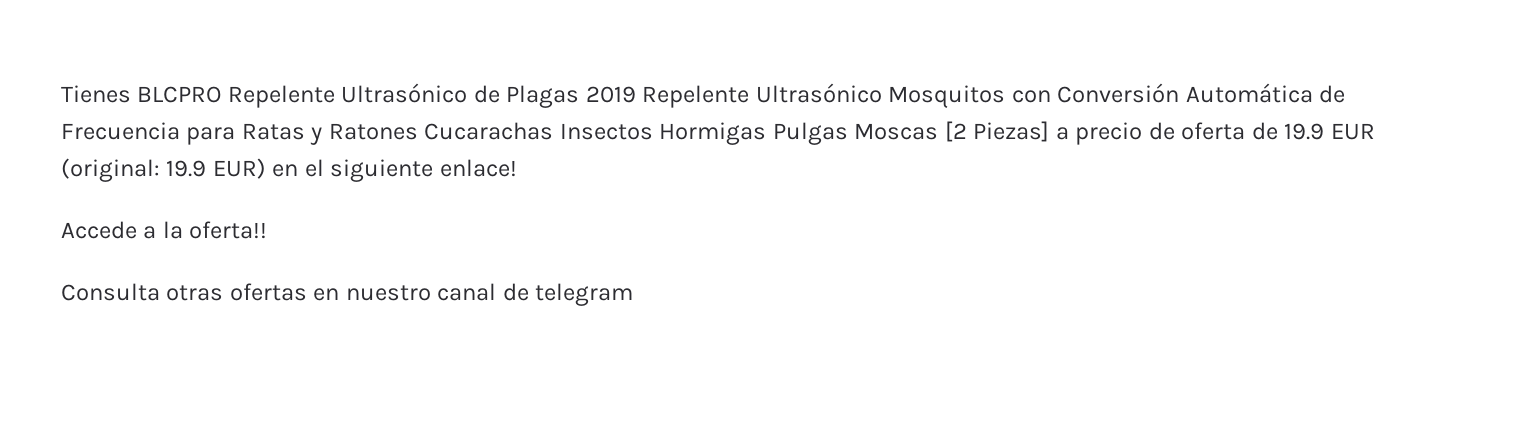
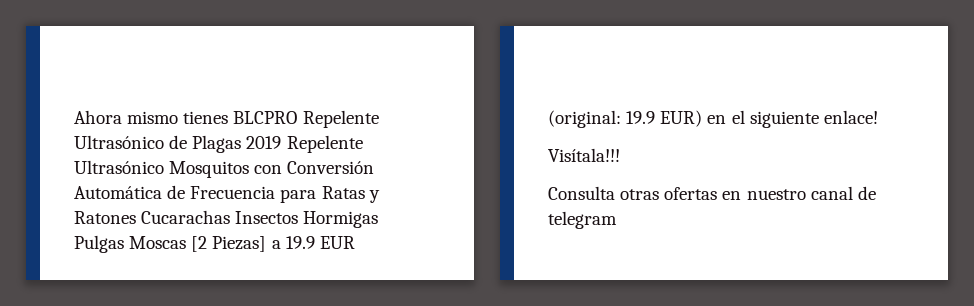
[61,85,131,103] Tienes -> [74,110,229,124] Ahora mismo tienes
[1075,122,1278,145] precio de oferta de -> (281, 244) none
[61,221,268,239] Accede a la oferta!! -> [548,148,620,162] Visítala!!!

